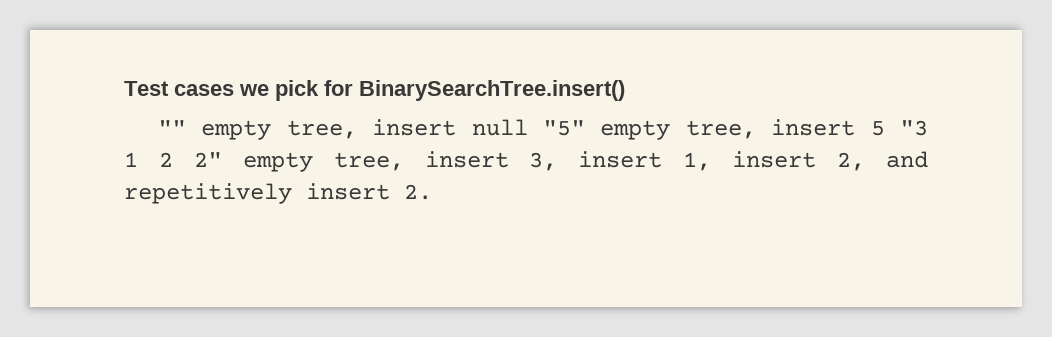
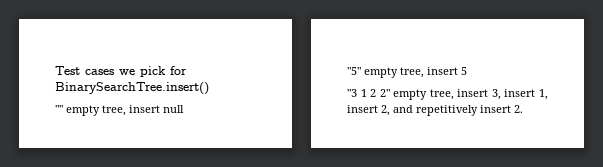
(528, 127) none -> (184, 109) //
(885, 128) none -> (467, 71) //

